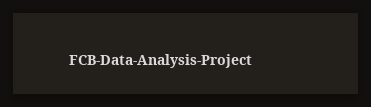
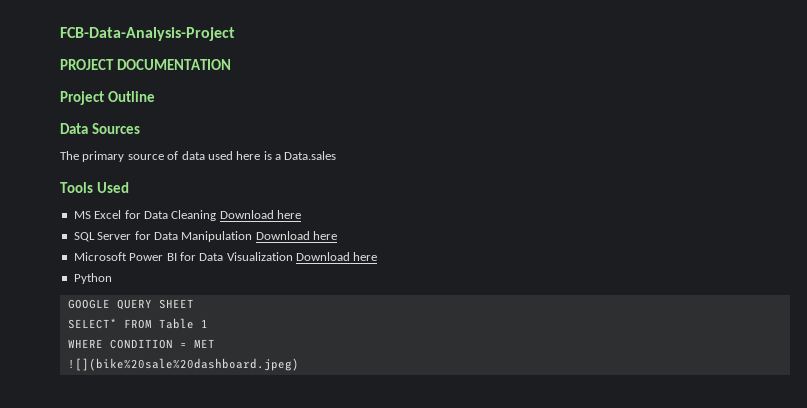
(252, 61) none -> [60,59,231,70] [60,91,155,105] [60,123,140,134] [60,151,337,162] [60,182,129,193] [73,210,301,221] [73,231,337,242] [73,252,378,261] [73,273,112,284] [67,299,194,310] [67,318,208,329] [67,339,215,349] [67,358,299,371] // PROJECT DOCUMENTATION // Project Outline // Data Sources // The primary source of data used here is a Data.sales // Tools Used // MS Excel for Data Cleaning Download here // SQL Server for Data Manipulation Download here // Microsoft Power BI for Data Visualization Download here // Python // GOOGLE QUERY SHEET // SELECT* FROM Table 1 // WHERE CONDITION = MET // ![](bike%20sale%20dashboard.jpeg)

